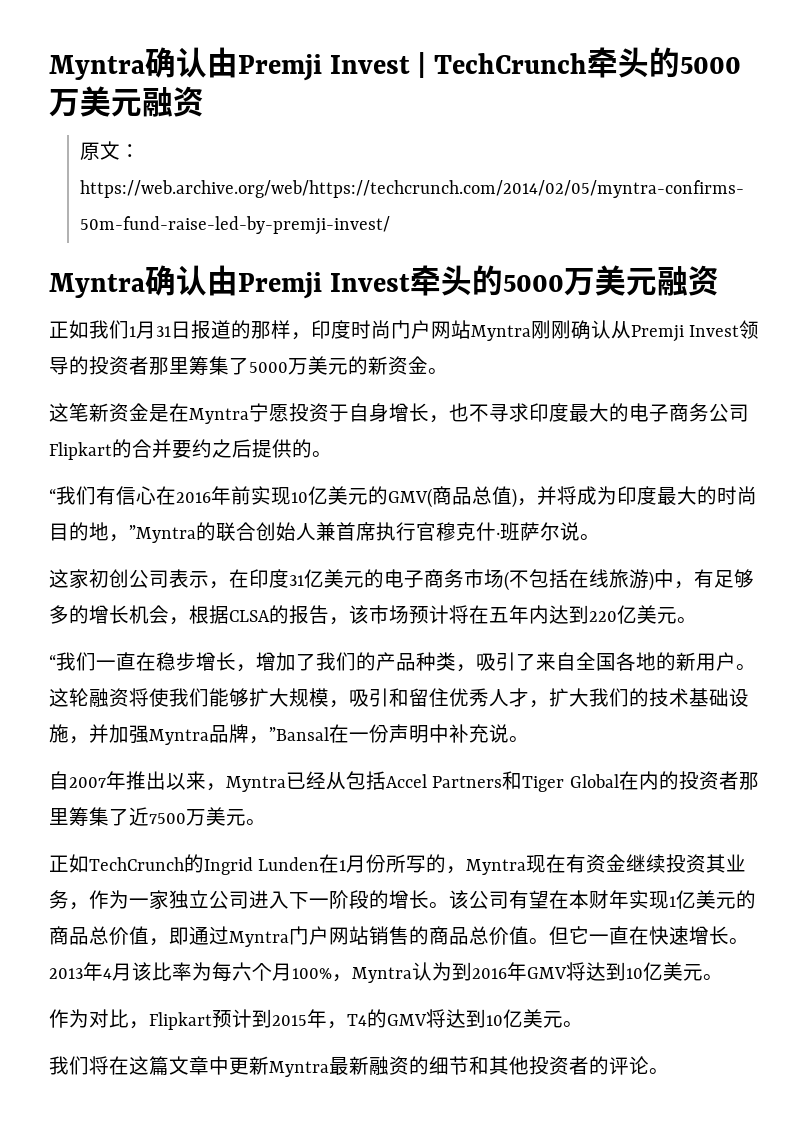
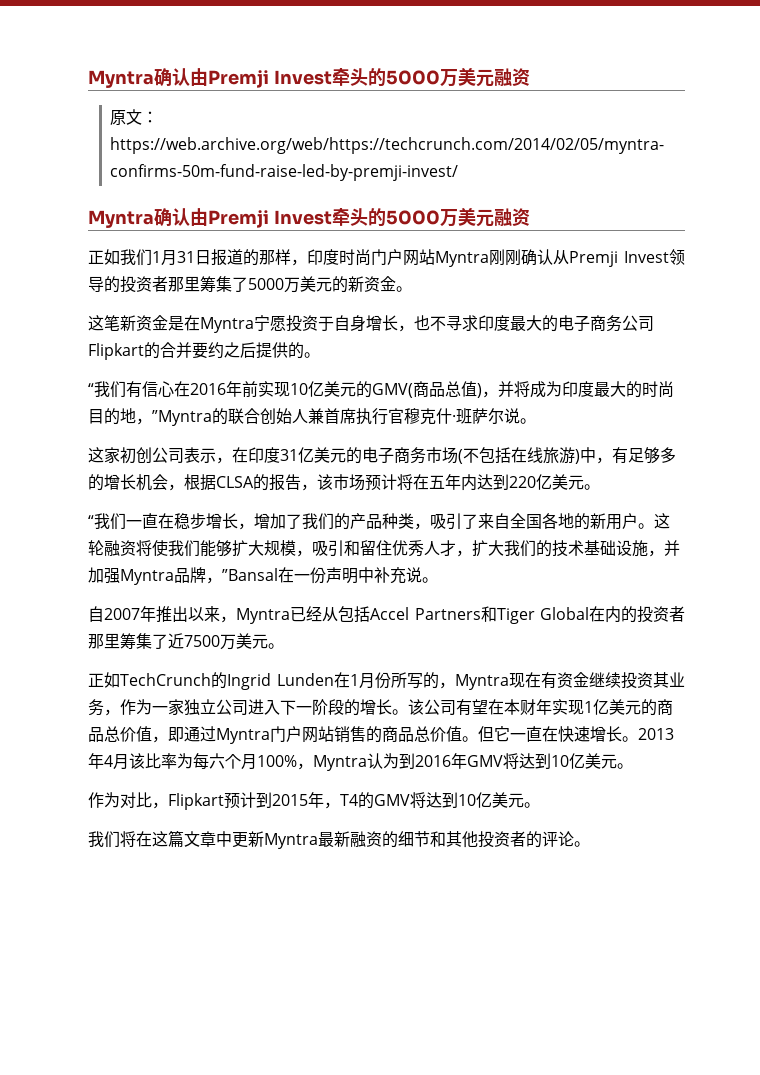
[49,47,587,81] Myntra确认由Premji Invest | TechCrunch -> [88,68,332,88] Myntra确认由Premji Invest

